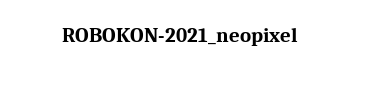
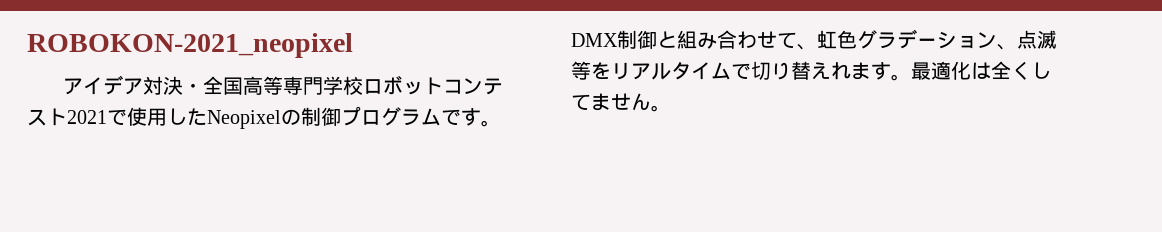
(298, 36) none -> [63,75,504,95] [27,106,501,129] [571,29,1057,50] [571,61,1051,81] [571,93,671,112] // アイデア対決・全国高等専門学校ロボットコンテスト2021で使用したNeopixelの制御プログラムです。DMX制御と組み合わせて、虹色グラデーション、点滅等をリアルタイムで切り替えれます。最適化は全くしてません。

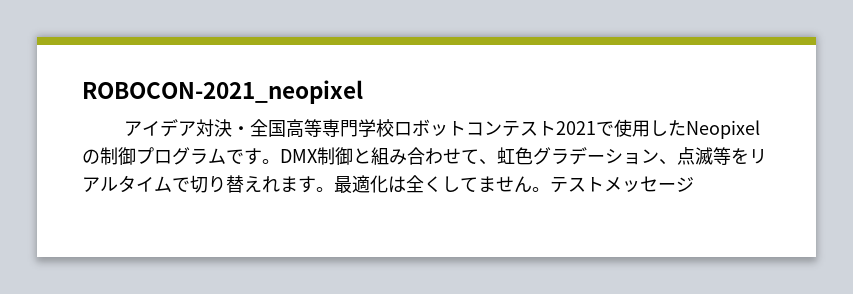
[27,33,353,58] ROBOKON-2021_neopixel -> [82,80,363,104] ROBOCON-2021_neopixel
(671, 108) none -> [550,176,694,193] テストメッセージ

